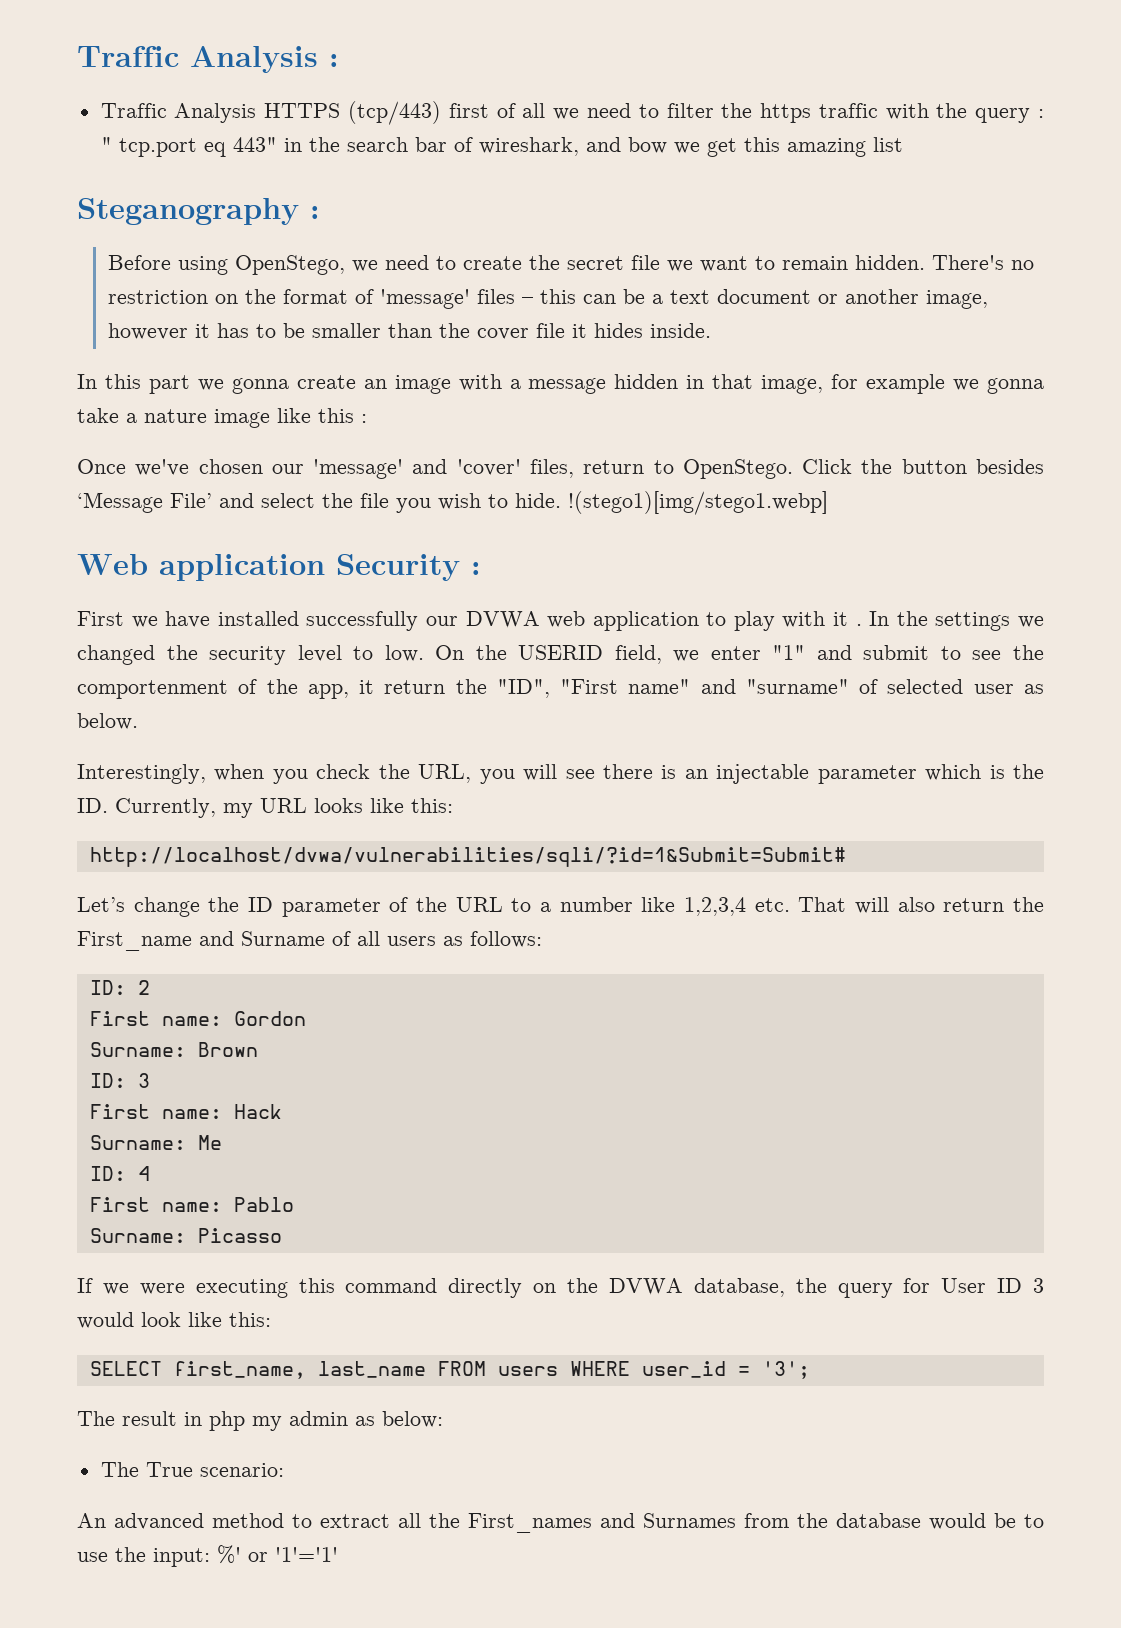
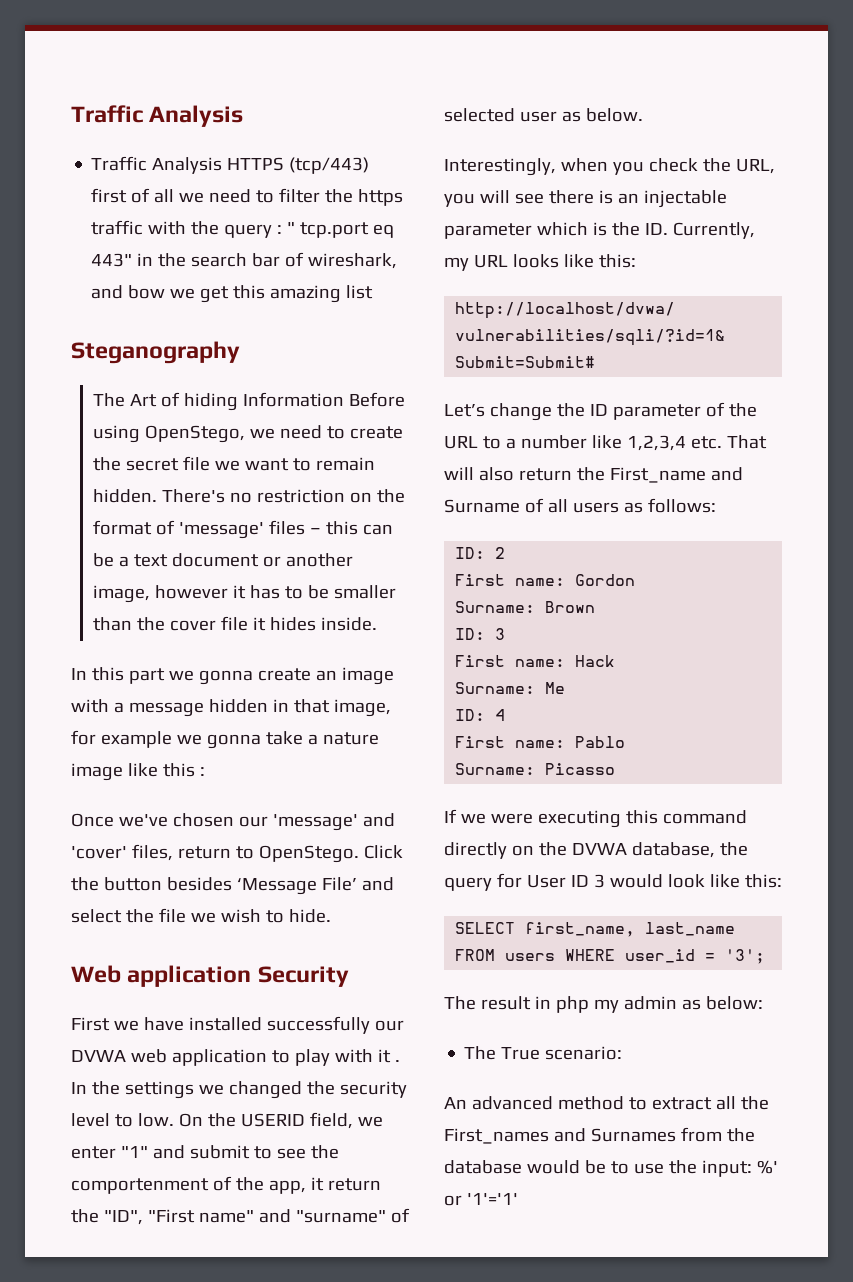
[77,46,339,73] Traffic Analysis : -> [71,105,244,127] Traffic Analysis
[310,206,320,219] : // -> [92,392,344,411] // The Art of hiding Information
[396,498,431,513] you -> [190,912,216,923] we
[568,491,828,515] !(stego1)[img/stego1.webp] -> (331, 916) none
[471,562,481,575] : -> (349, 976) none

